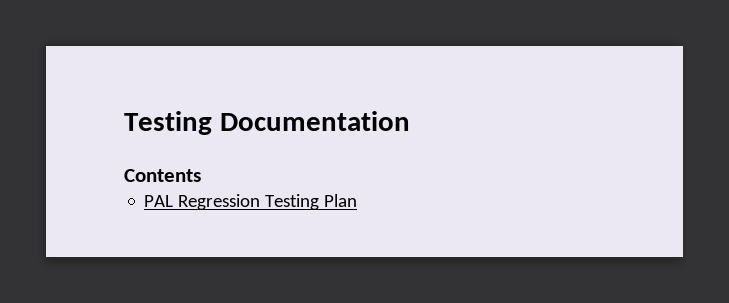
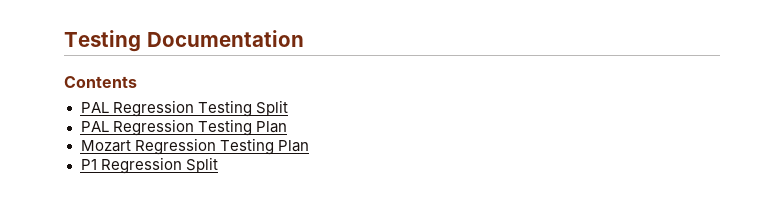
(201, 175) none -> [80,100,288,117] // PAL Regression Testing Split
(358, 200) none -> [80,138,309,155] [80,157,218,174] // Mozart Regression Testing Plan // P1 Regression Split

